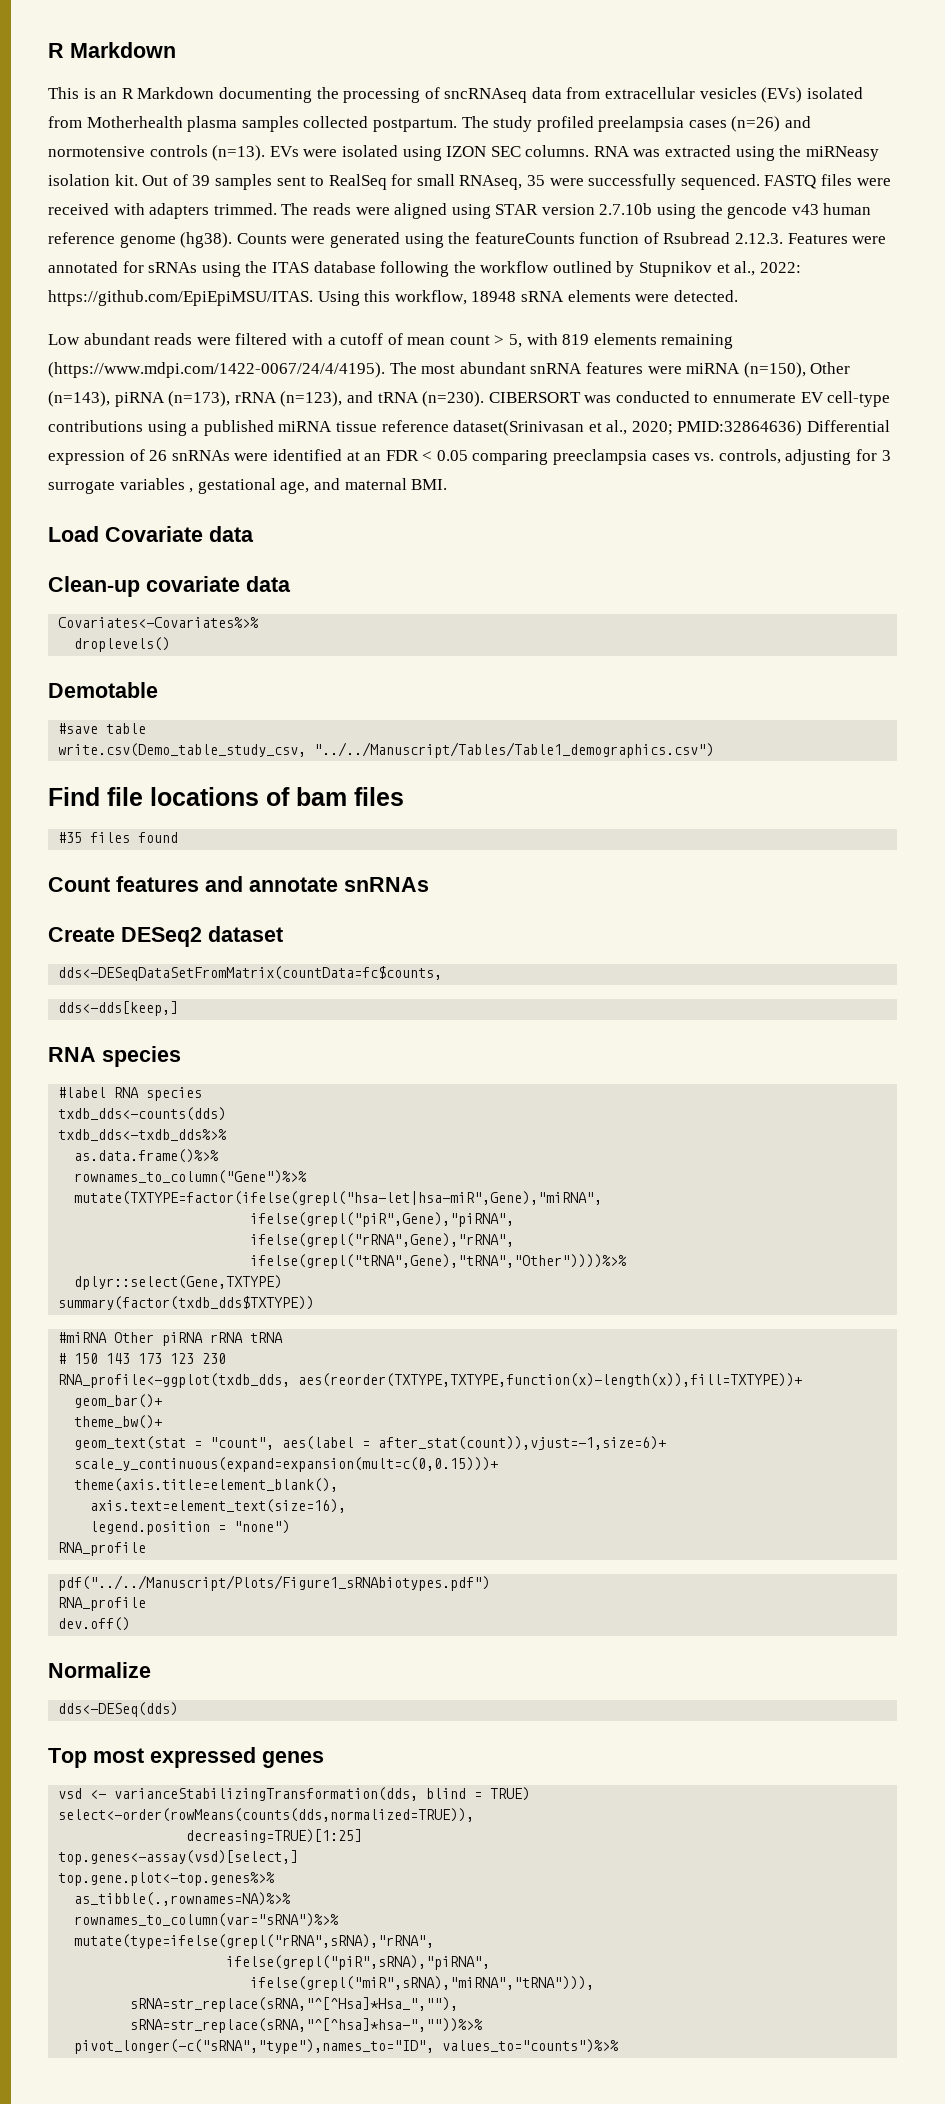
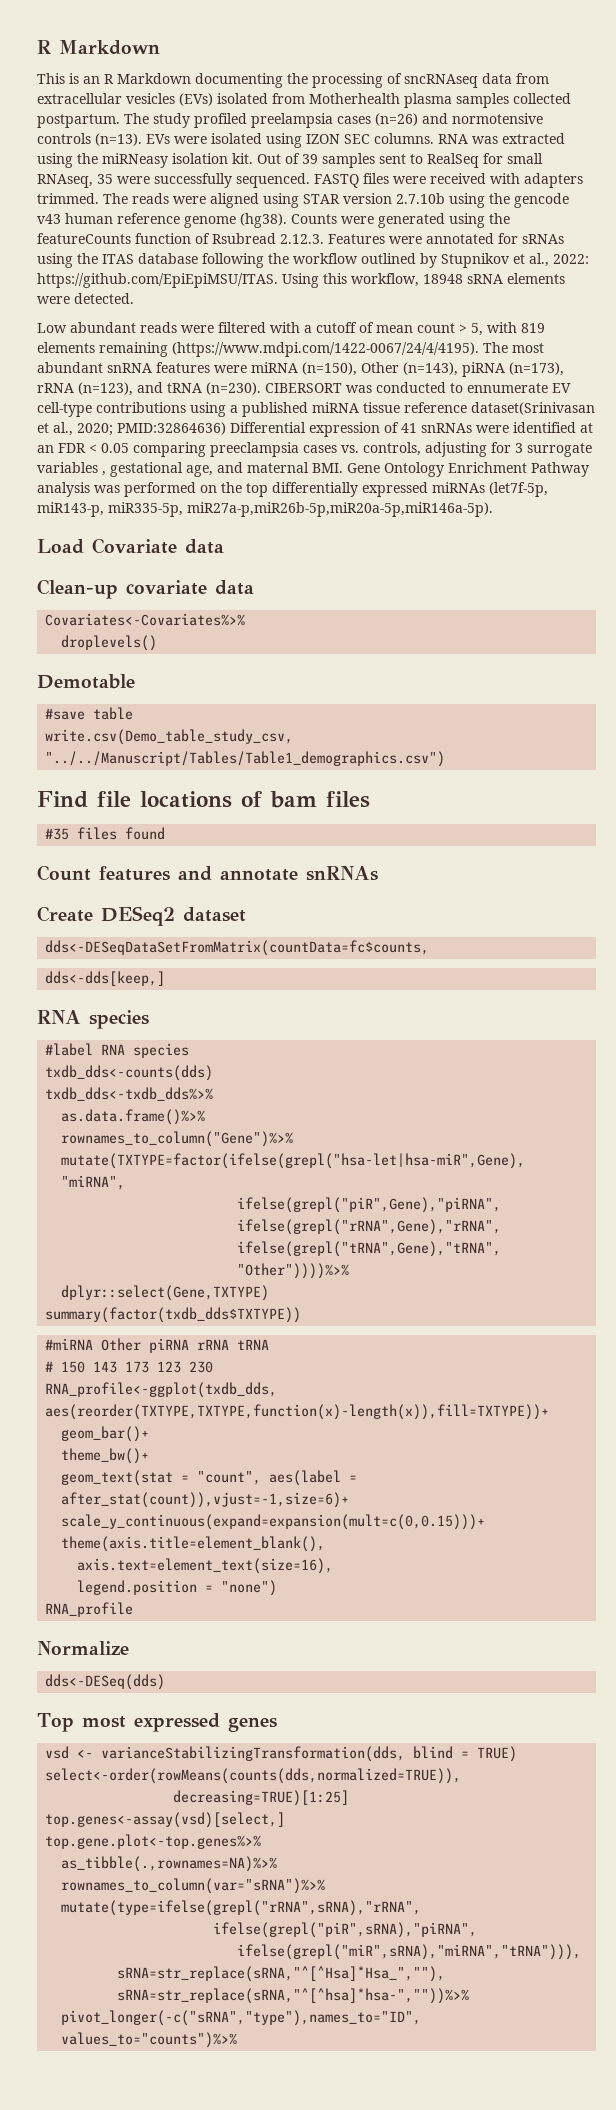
[149,450,168,461] 26 -> [401,423,417,433] 41
(448, 484) none -> [347,462,589,477] [37,482,548,497] [37,502,493,517] Gene Ontology Enrichment Pathway analysis was performed on the top differentially expressed miRNAs (let7f-5p, miR143-p, miR335-5p, miR27a-p,miR26b-5p,miR20a-5p,miR146a-5p).
[58,1575,491,1591] [58,1597,147,1611] [58,1617,131,1631] // pdf("../../Manuscript/Plots/Figure1_sRNAbiotypes.pdf") // RNA_profile // dev.off() -> (134, 1609) none

